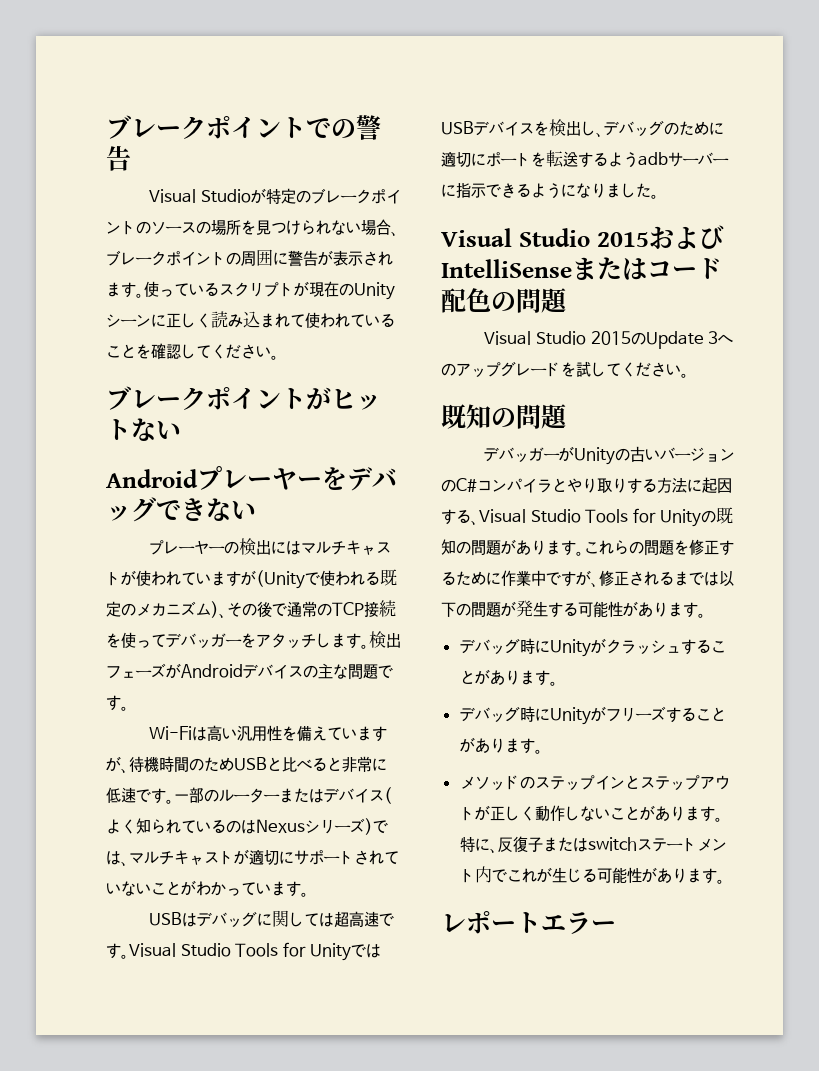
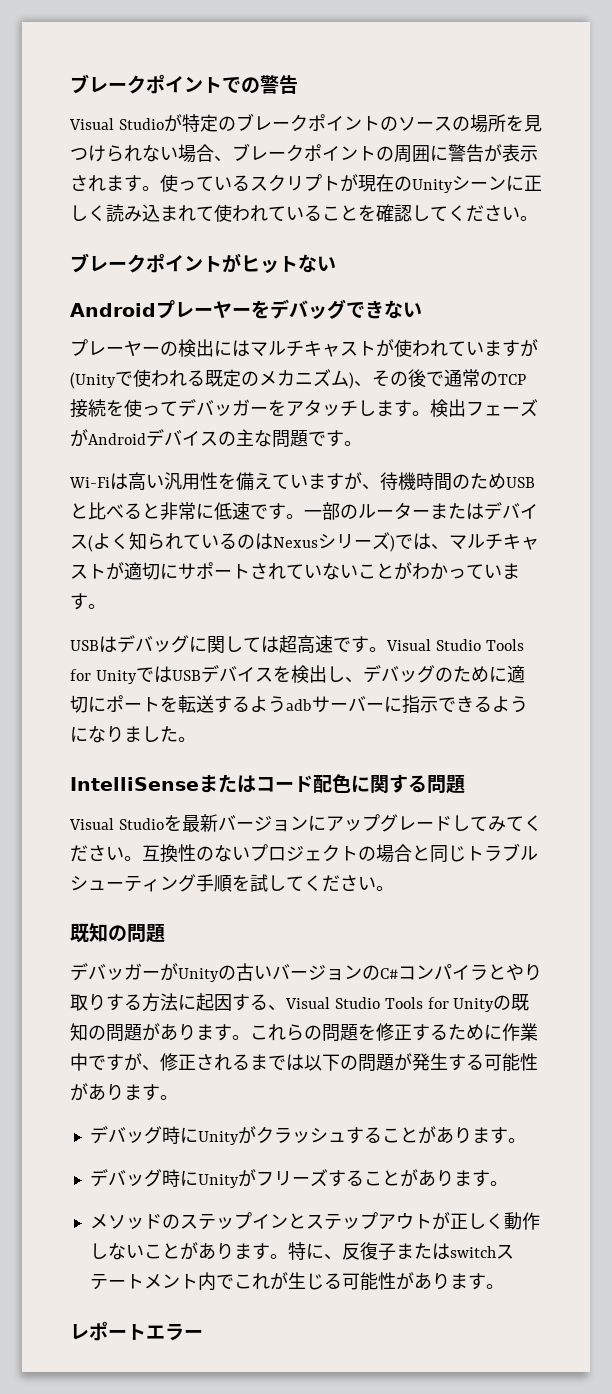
[441,225,724,249] Visual Studio 2015および -> (196, 739) none
[491,292,516,311] の -> [351,774,427,793] に関する
[590,331,734,349] [441,361,561,377] 2015のUpdate 3へのアップグレード -> [163,814,542,832] [70,843,538,863] [70,874,232,892] を最新バージョンにアップグレードしてみてください。互換性のないプロジェクトの場合と同じトラブルシューティング手順

